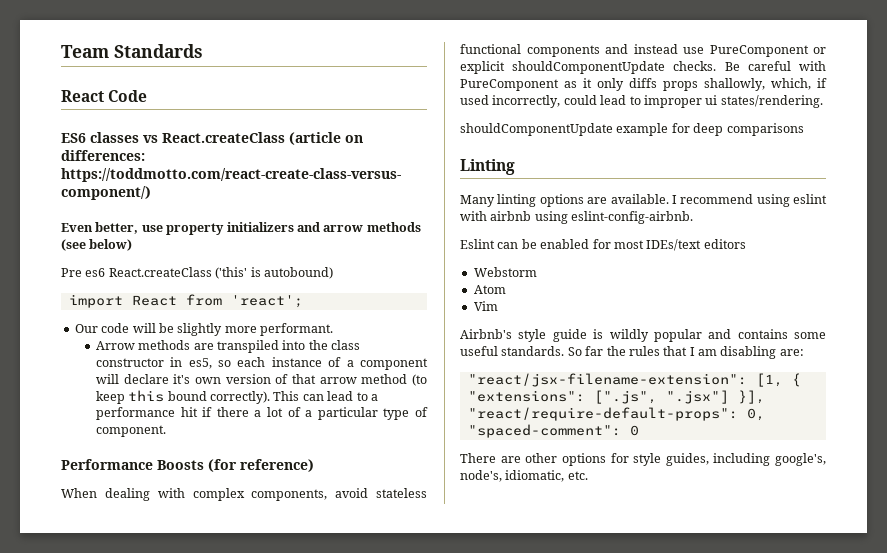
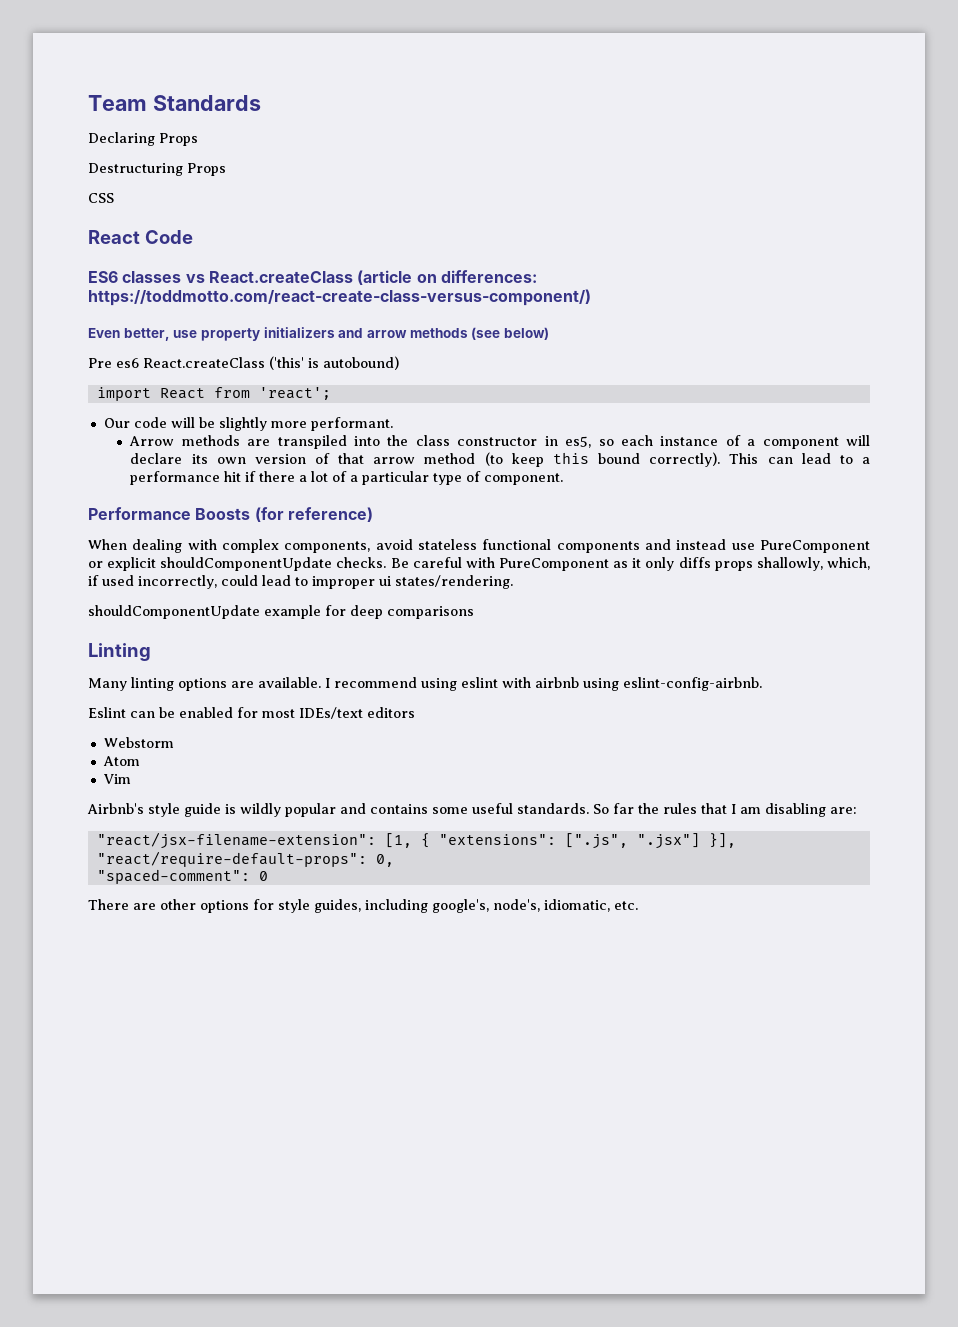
(203, 51) none -> [88,132,198,146] [88,163,226,176] [88,193,114,203] // Declaring Props // Destructuring Props // CSS
[173,374,191,384] it's -> [191,454,208,464] its

